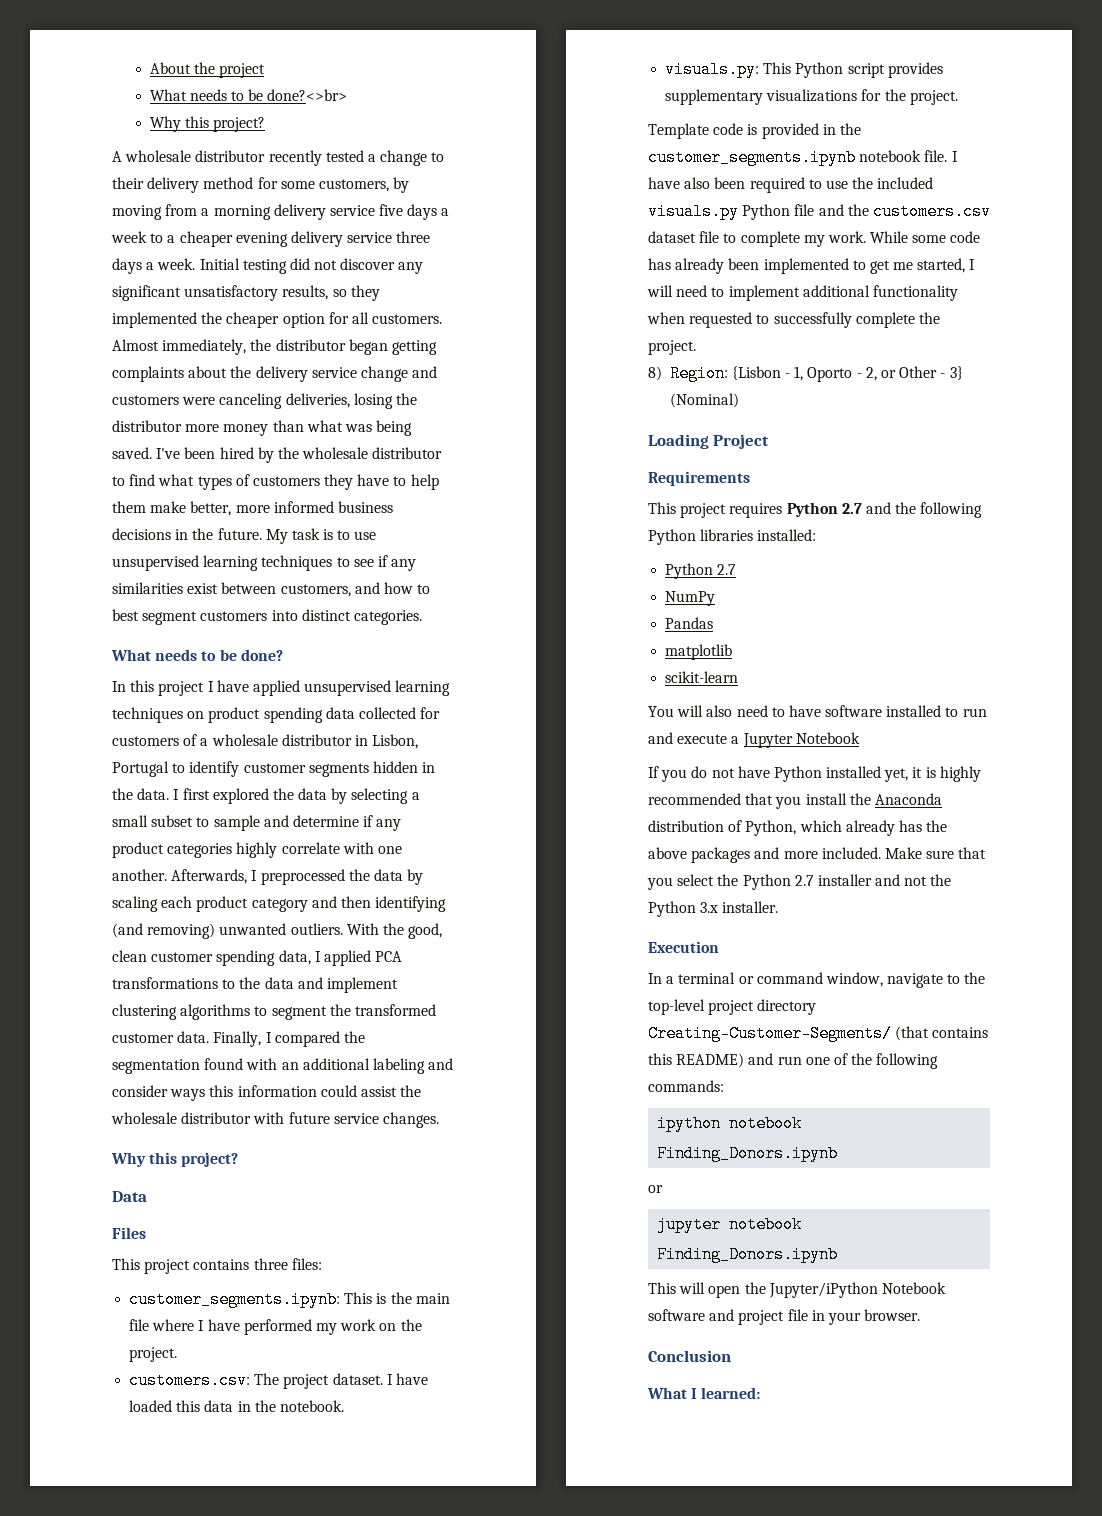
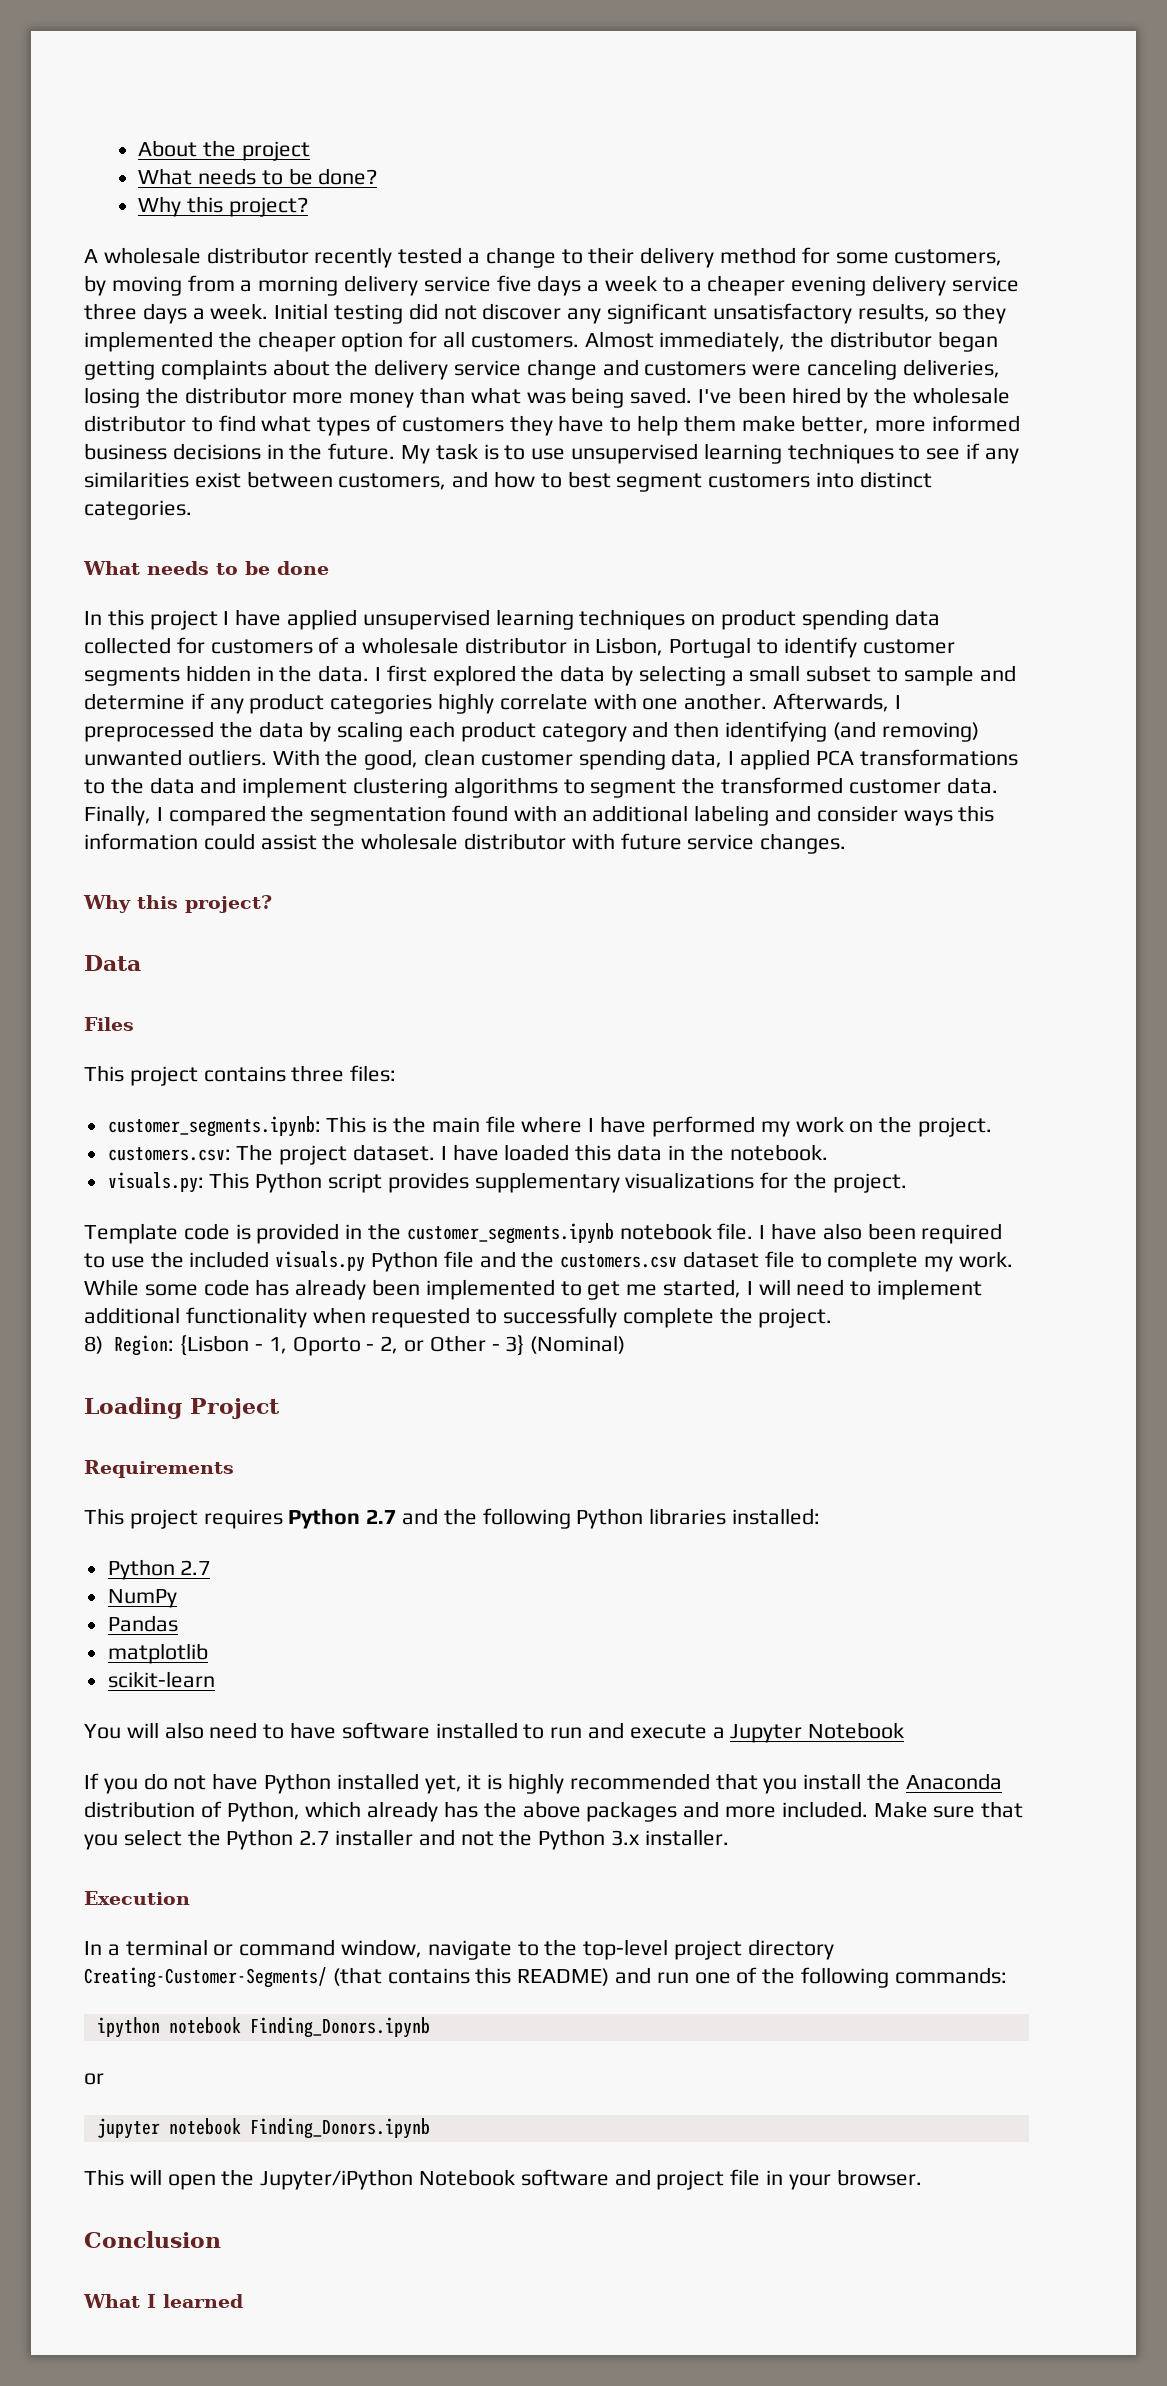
[267,89,348,101] done?<>br> -> [318,168,378,185] done?
[240,649,283,661] done? -> [277,561,329,575] done
[701,1387,761,1399] learned: -> [163,2294,243,2308] learned

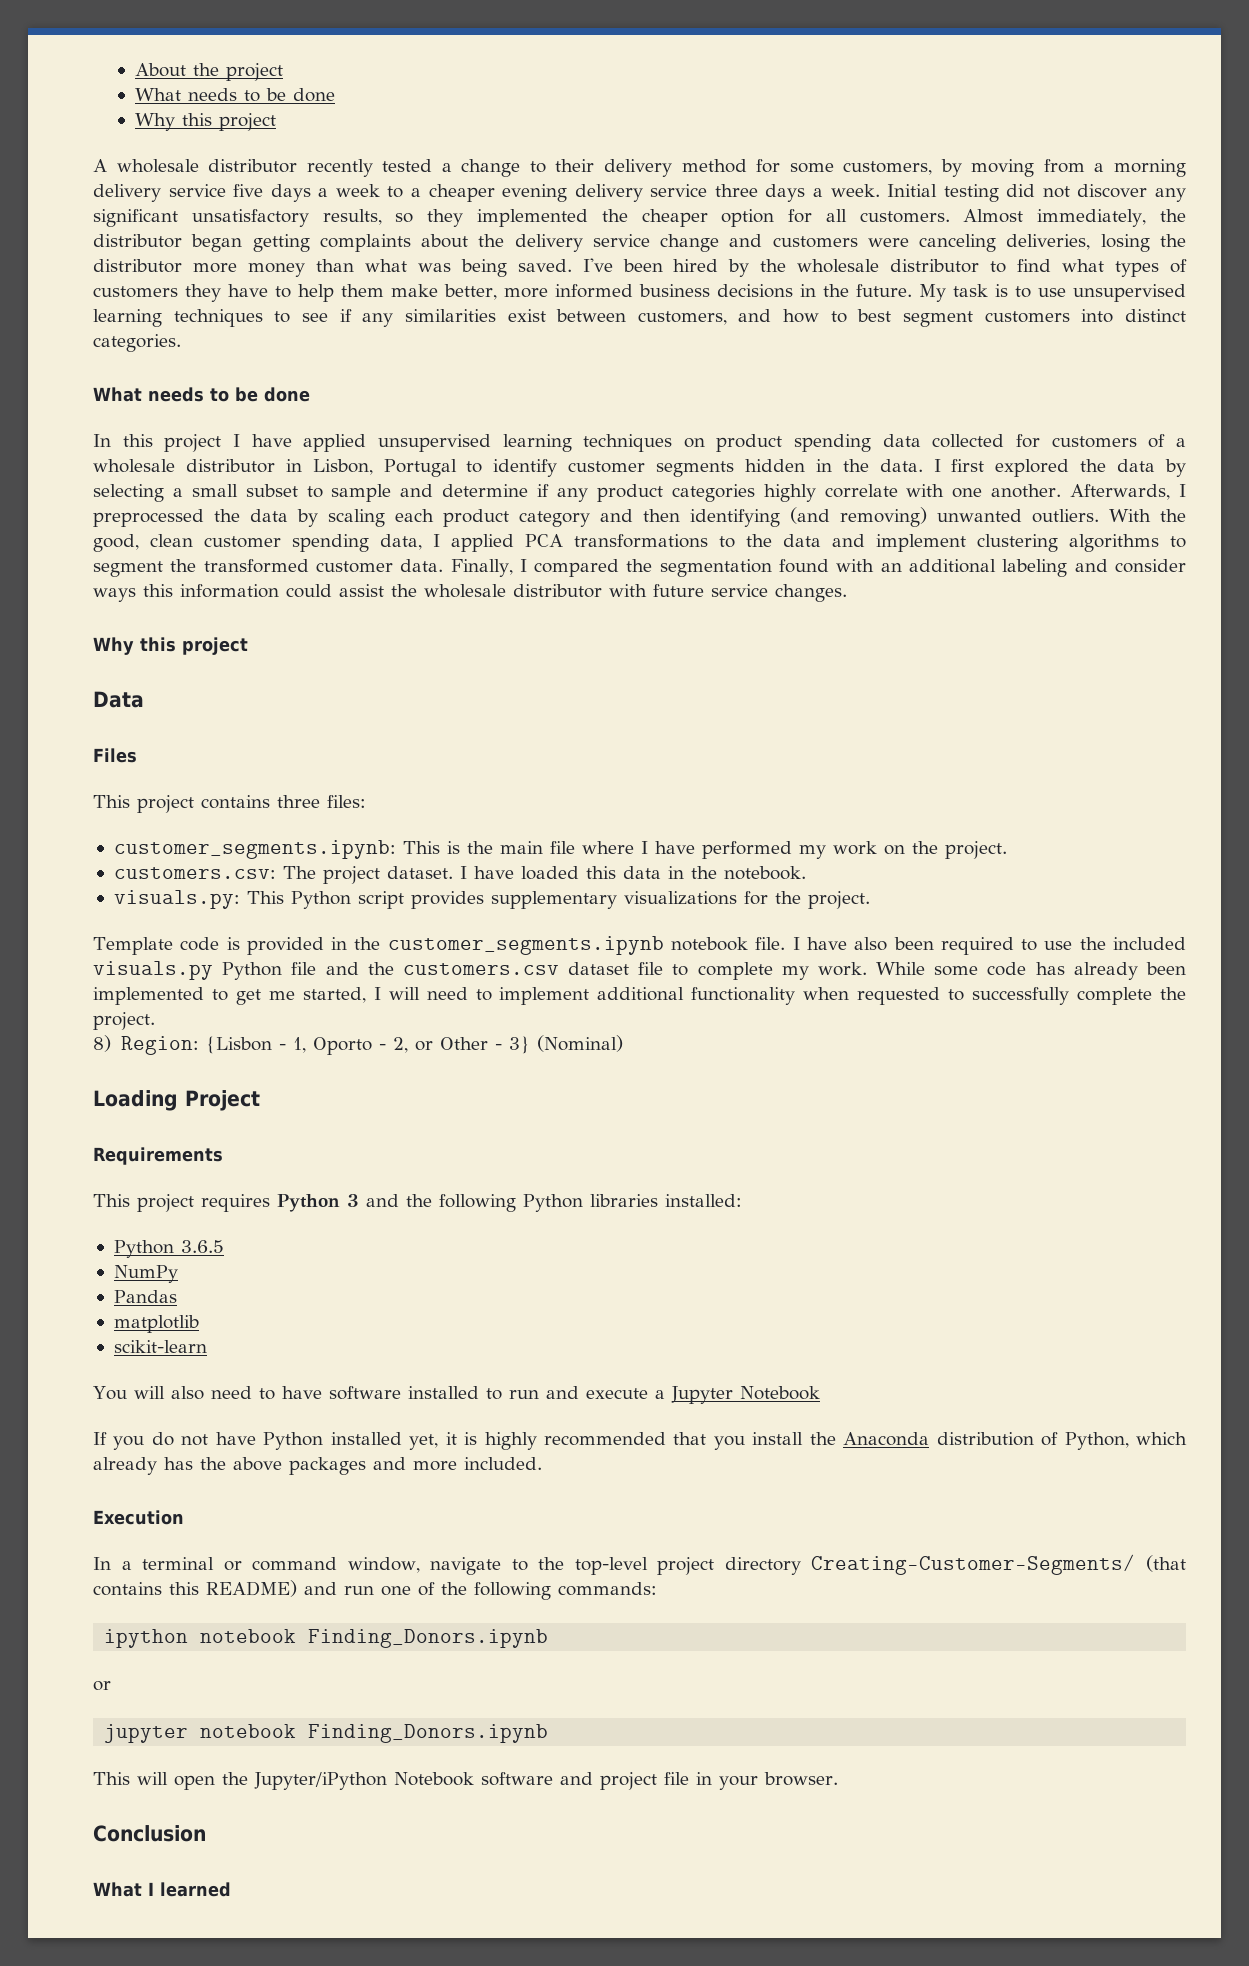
[318,168,378,185] [138,196,308,217] done? // Why this project? -> [293,88,336,102] [135,113,277,131] done // Why this project
[185,895,272,913] project? -> [182,637,248,655] project
[366,1509,397,1524] 2.7 -> [347,1194,359,1207] 3
[180,1560,211,1575] 2.7 -> [180,1240,224,1253] 3.6.5
[873,1801,1024,1818] [84,1829,729,1850] Make sure that you select the Python 2.7 installer and not the Python 3.x installer. -> (542, 1463) none

